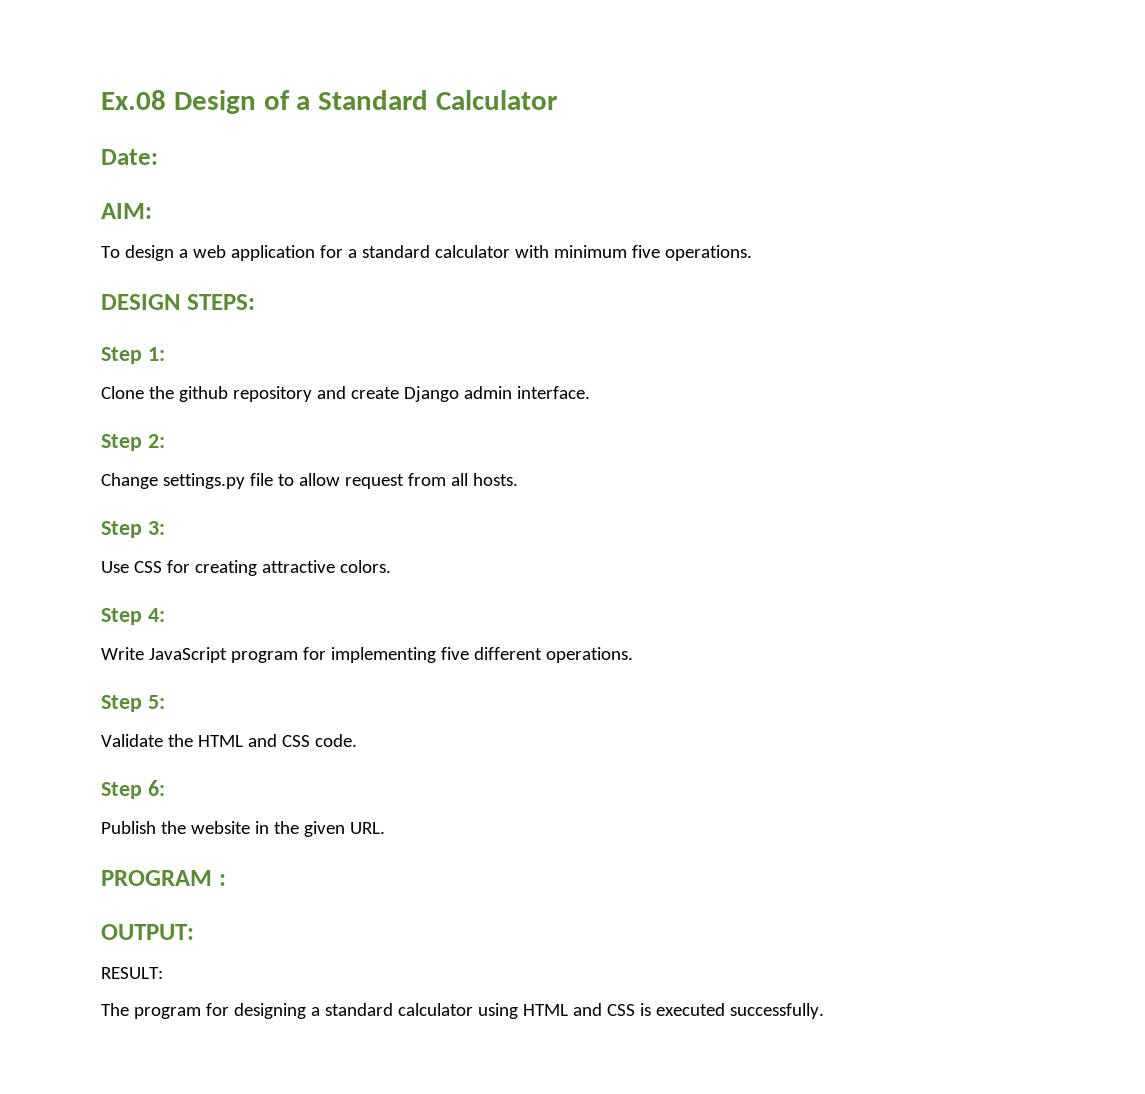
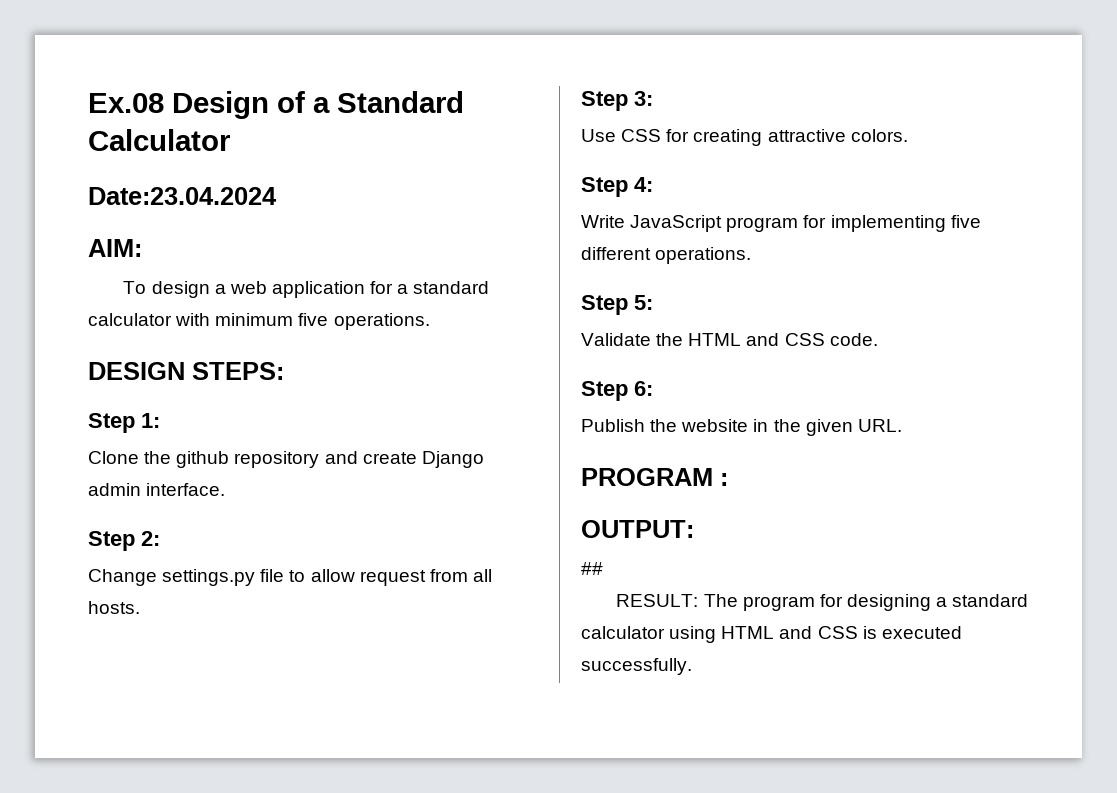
[101,149,158,165] Date: -> [88,187,277,205] Date:23.04.2024
(194, 932) none -> [581,562,603,575] // ##
(163, 973) // -> (699, 600) none

